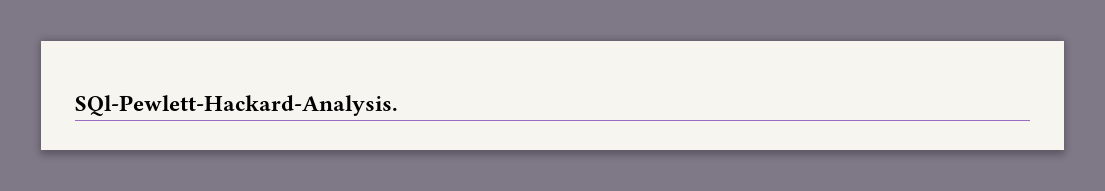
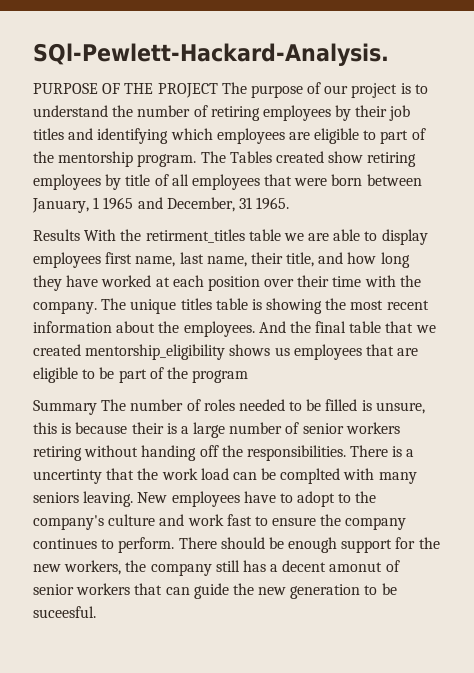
(398, 105) none -> [33,82,428,98] [33,105,411,121] [33,128,426,144] [33,151,417,167] [33,174,422,190] [32,197,290,213] [33,229,428,245] [33,252,410,268] [33,275,421,291] [33,298,429,314] [33,321,436,337] [33,344,419,360] [33,367,249,383] [33,399,425,415] [33,422,400,438] [33,445,415,461] [33,468,417,484] [33,491,377,507] [33,514,407,530] [33,537,440,553] [33,560,400,576] [33,583,397,599] [33,606,96,618] // PURPOSE OF THE PROJECT The purpose of our project is to understand the number of retiring employees by their job titles and identifying which employees are eligible to part of the mentorship program. The Tables created show retiring employees by title of all employees that were born between January, 1 1965 and December, 31 1965. // Results With the retirment_titles table we are able to display employees first name, last name, their title, and how long they have worked at each position over their time with the company. The unique titles table is showing the most recent information about the employees. And the final table that we created mentorship_eligibility shows us employees that are eligible to be part of the program // Summary The number of roles needed to be filled is unsure, this is because their is a large number of senior workers retiring without handing off the responsibilities. There is a uncertinty that the work load can be complted with many seniors leaving. New employees have to adopt to the company's culture and work fast to ensure the company continues to perform. There should be enough support for the new workers, the company still has a decent amonut of senior workers that can guide the new generation to be suceesful.

